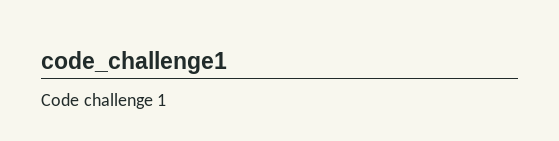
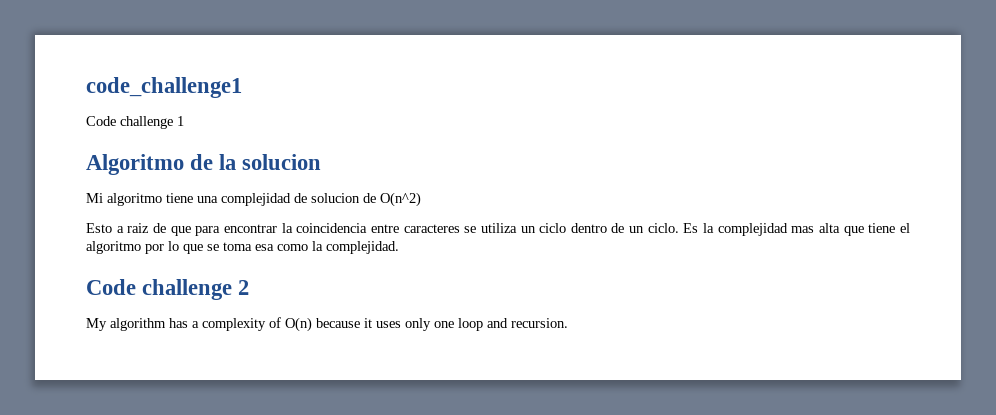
(167, 100) none -> [86,154,322,175] [86,192,421,207] [86,223,911,236] [86,241,399,254] [86,279,250,300] [86,317,568,332] // Algoritmo de la solucion // Mi algoritmo tiene una complejidad de solucion de O(n^2) // Esto a raiz de que para encontrar la coincidencia entre caracteres se utiliza un ciclo dentro de un ciclo. Es la complejidad mas alta que tiene el algoritmo por lo que se toma esa como la complejidad. // Code challenge 2 // My algorithm has a complexity of O(n) because it uses only one loop and recursion.

